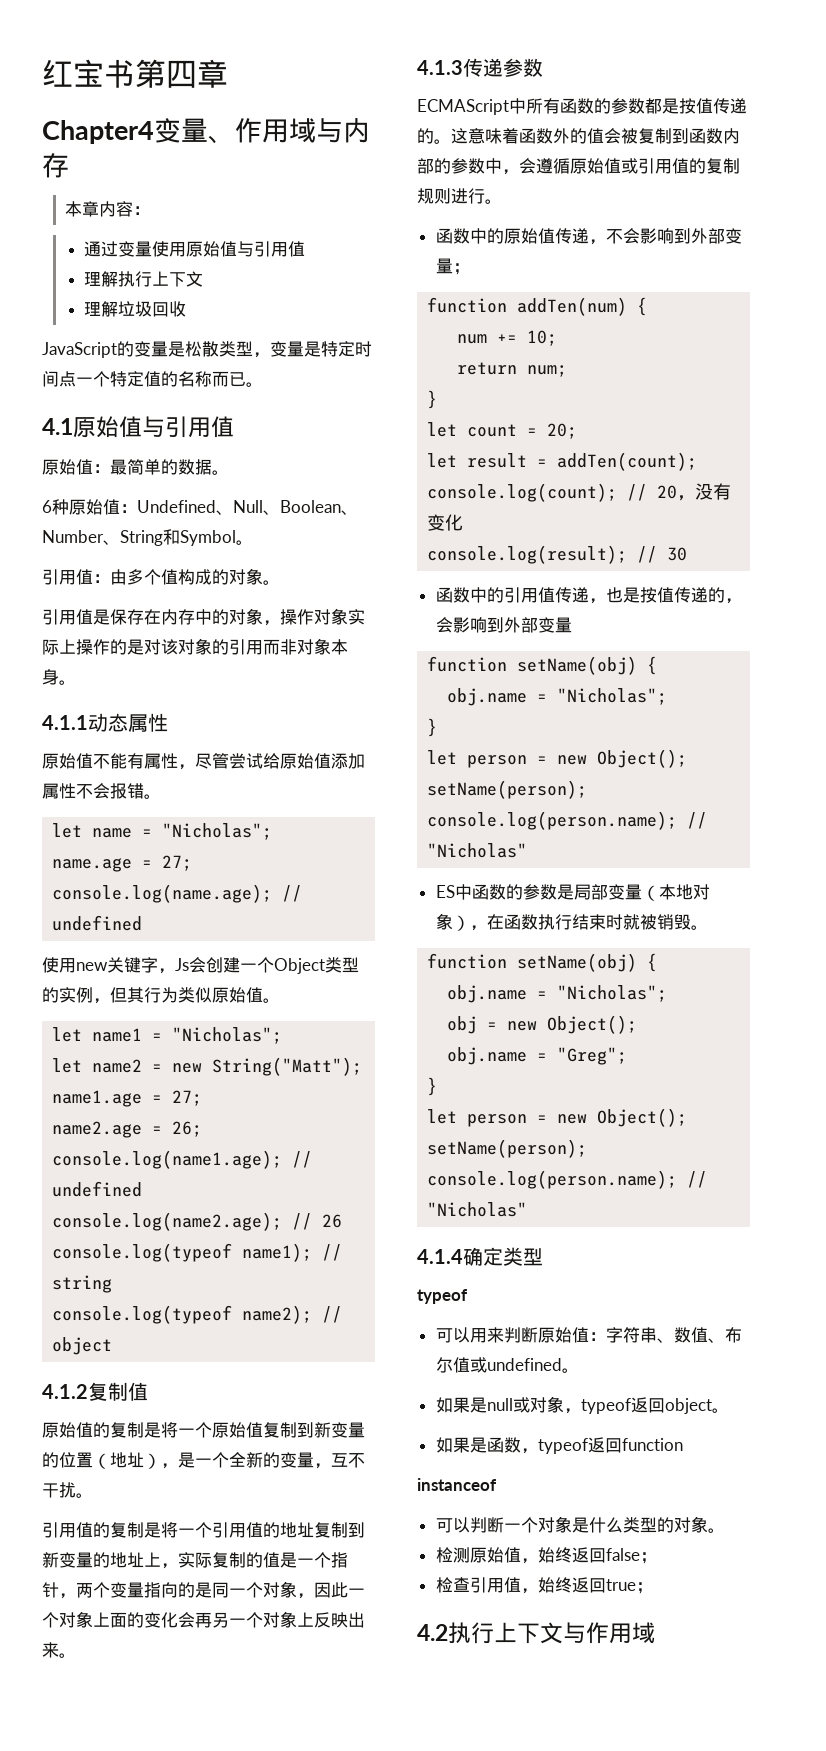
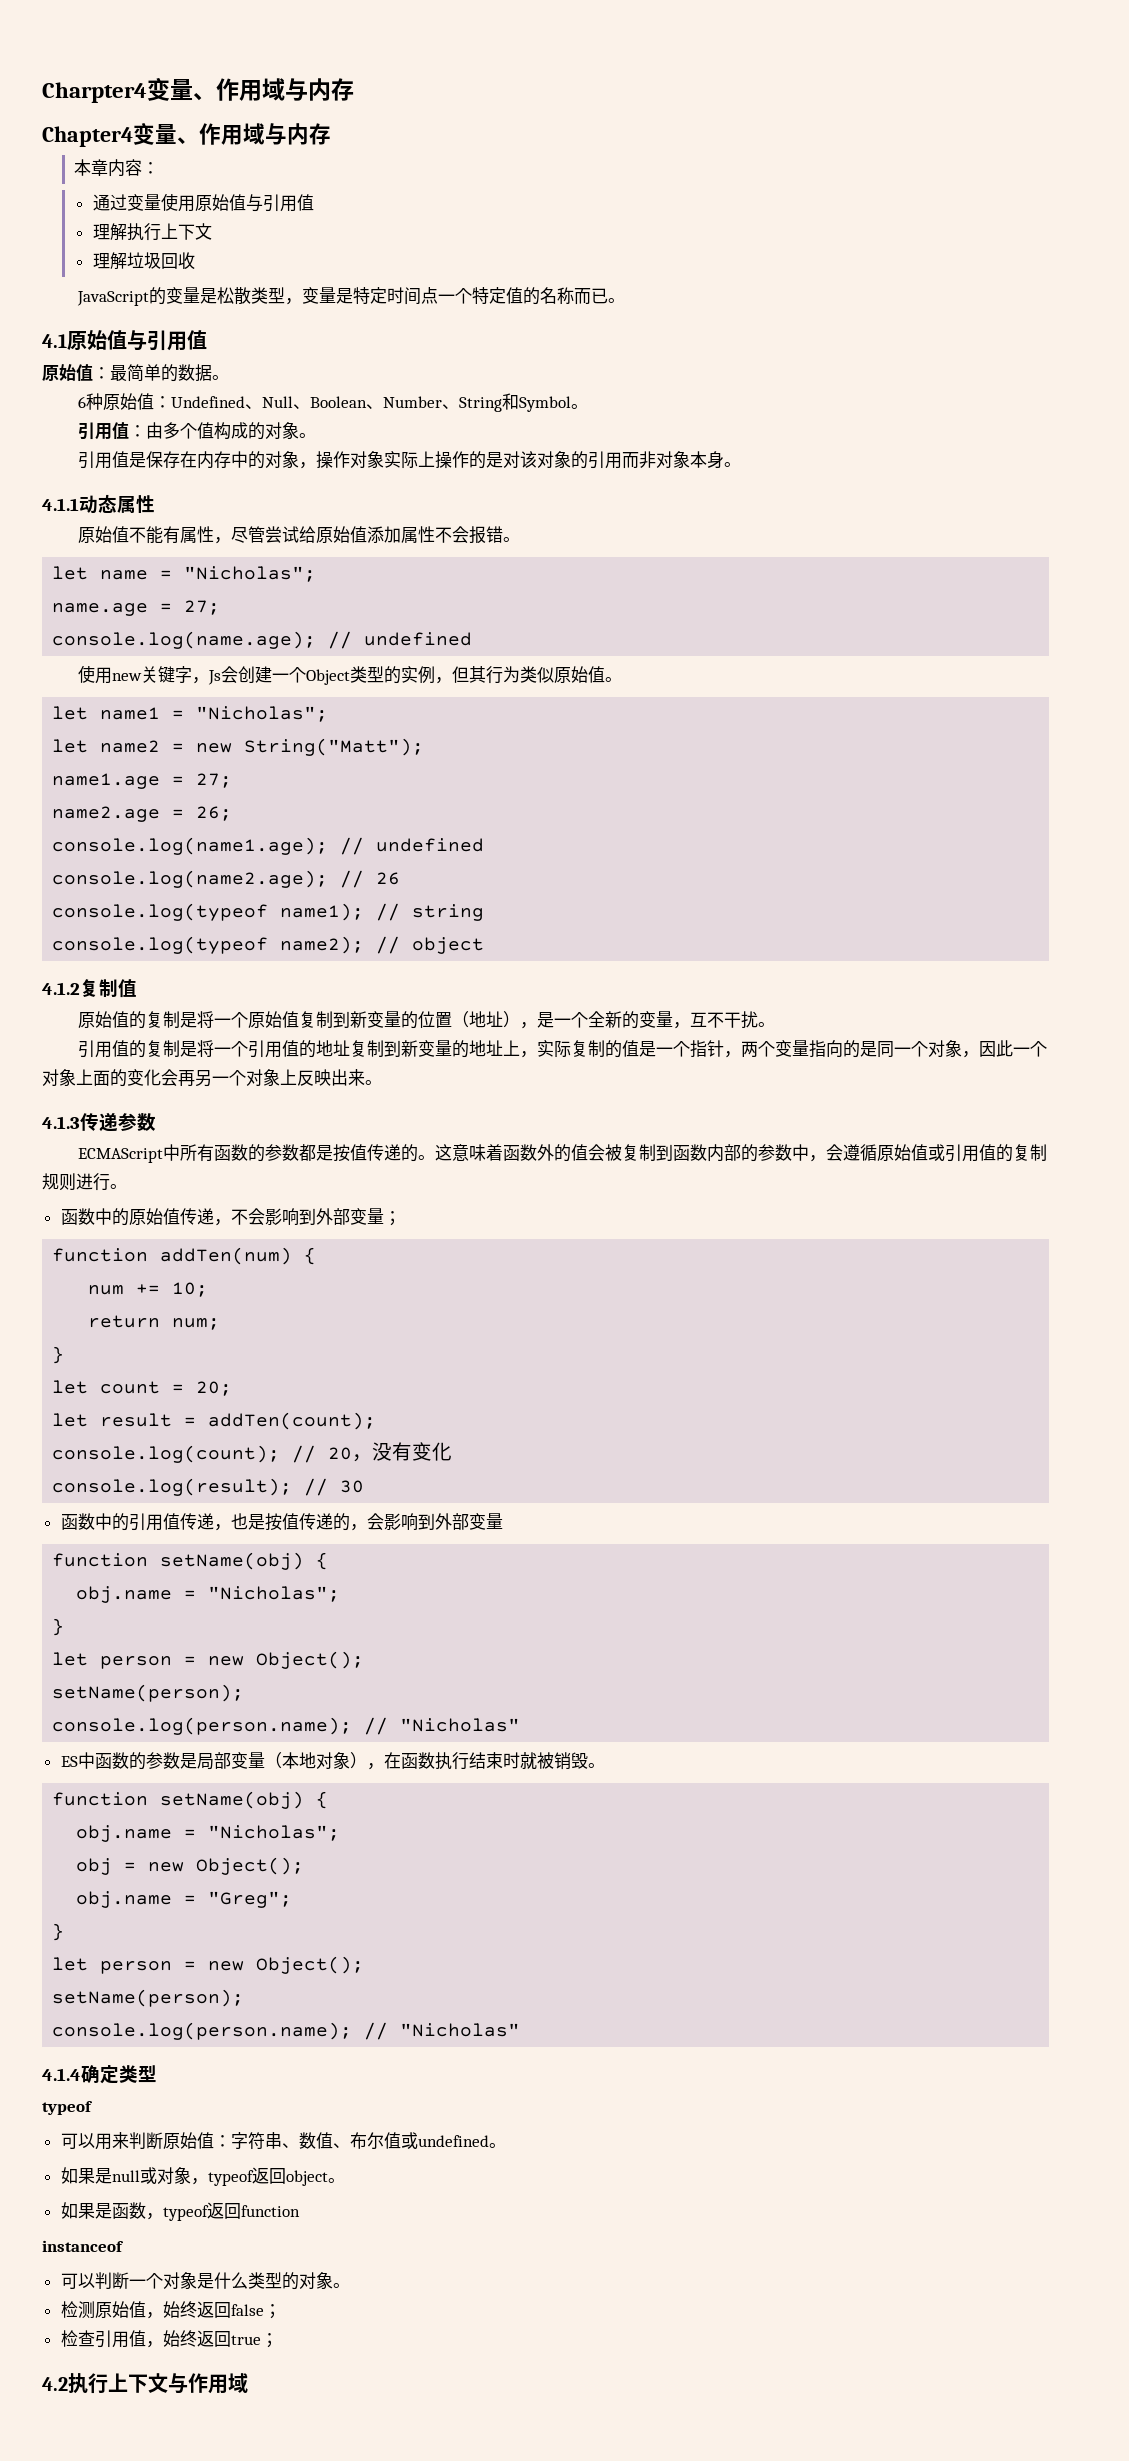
[42,59,228,88] 红宝书第四章 -> [42,77,354,103] Charpter4变量、作用域与内存

